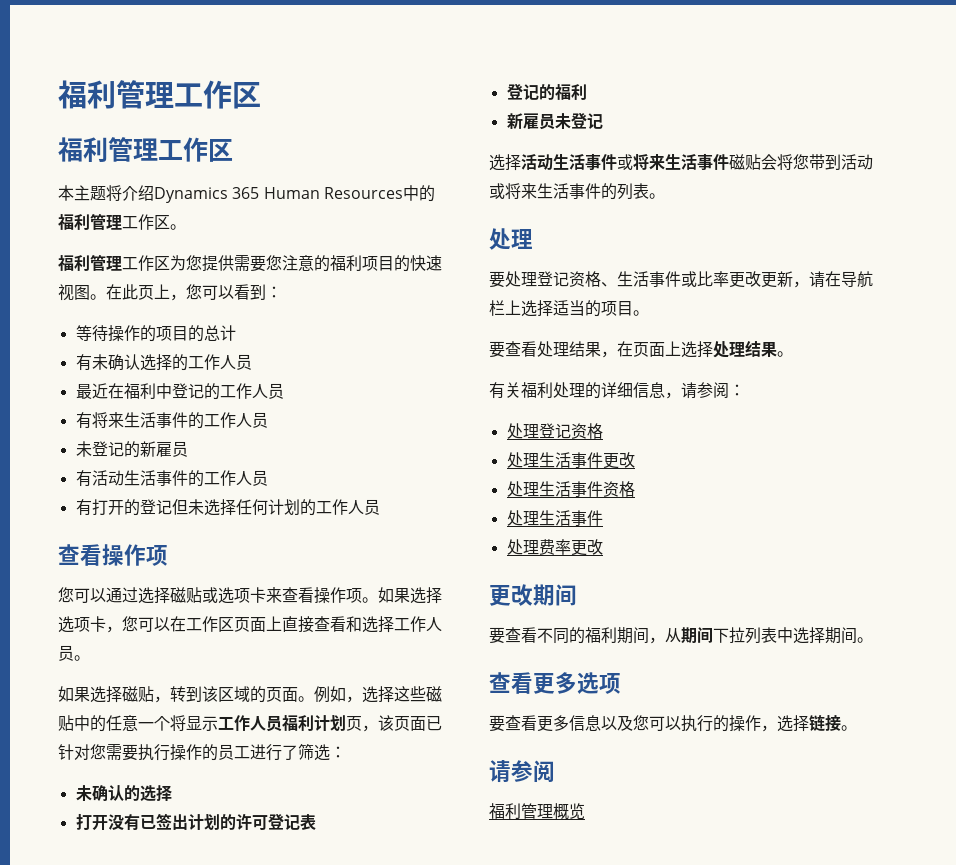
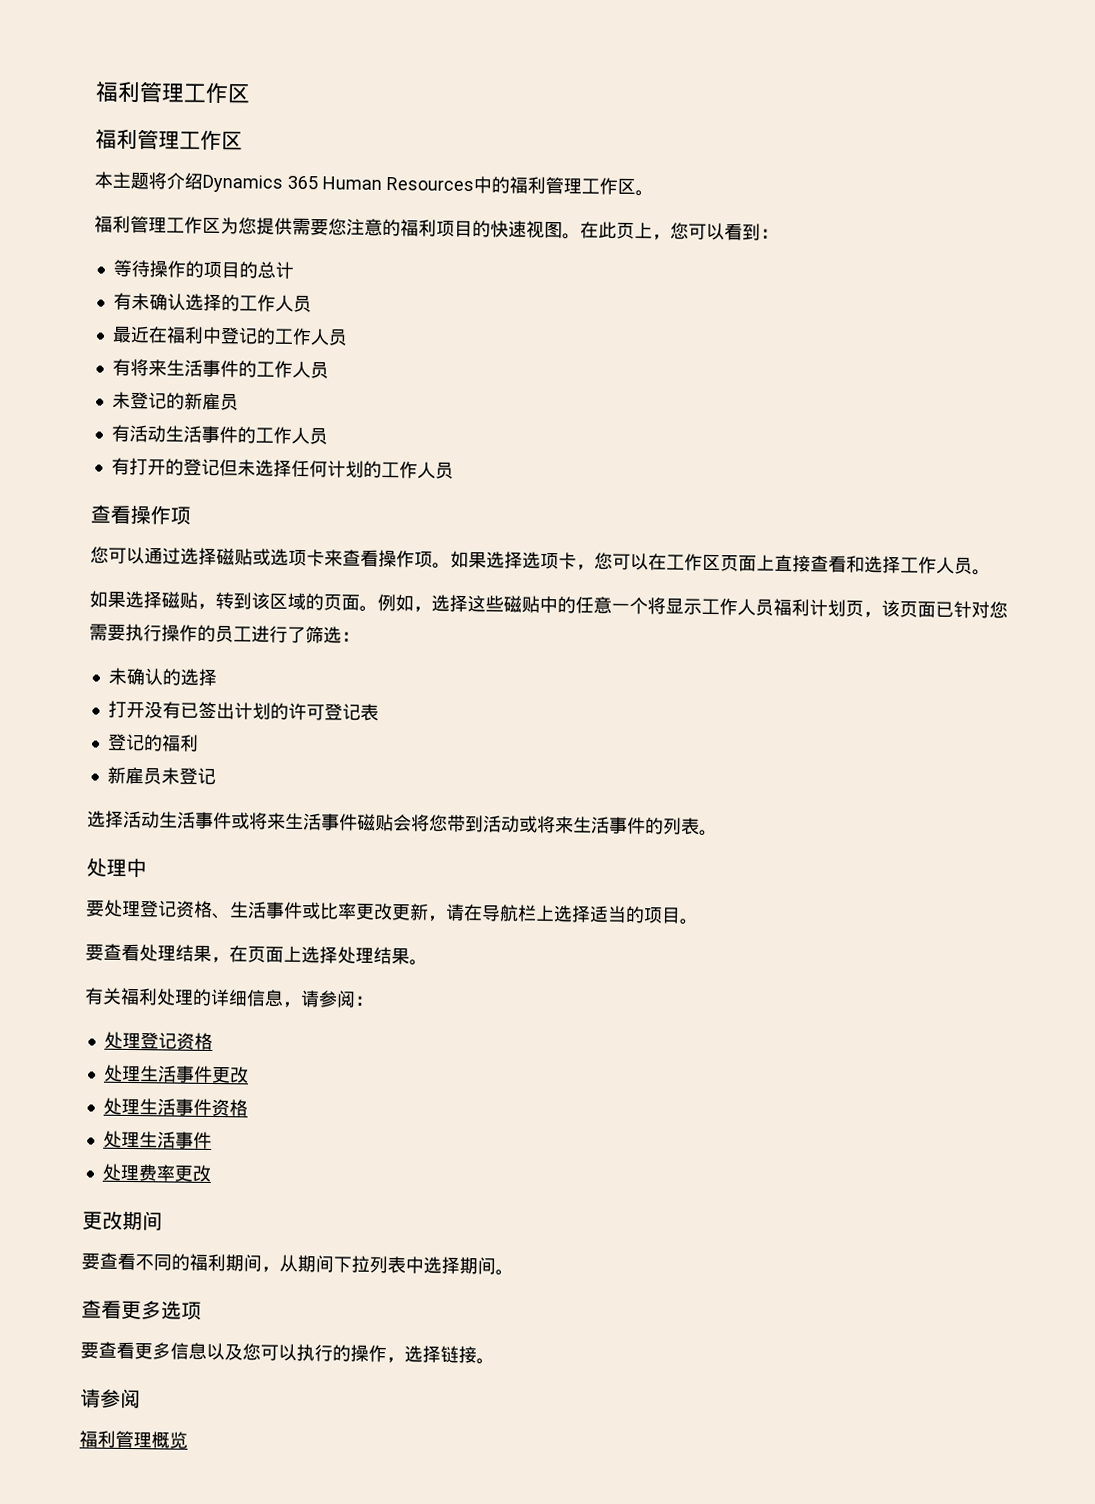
(533, 239) none -> [126,857,147,878] 中

